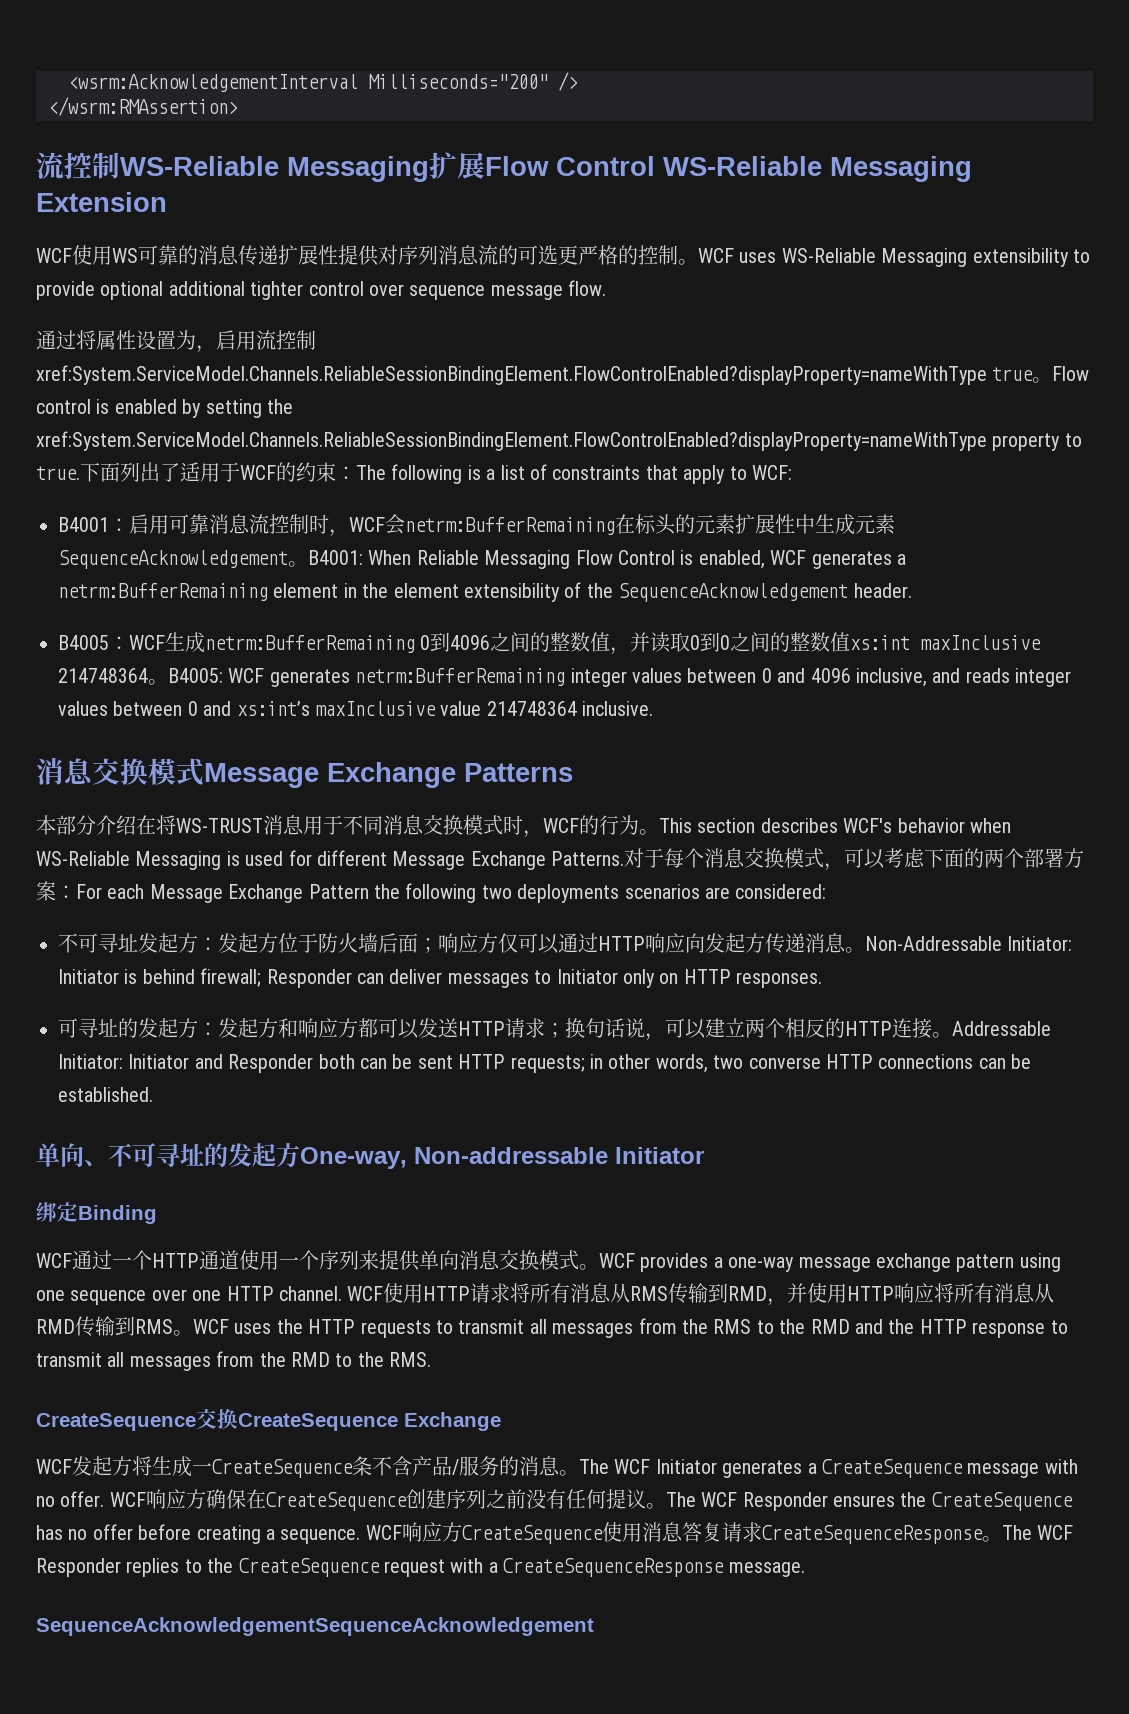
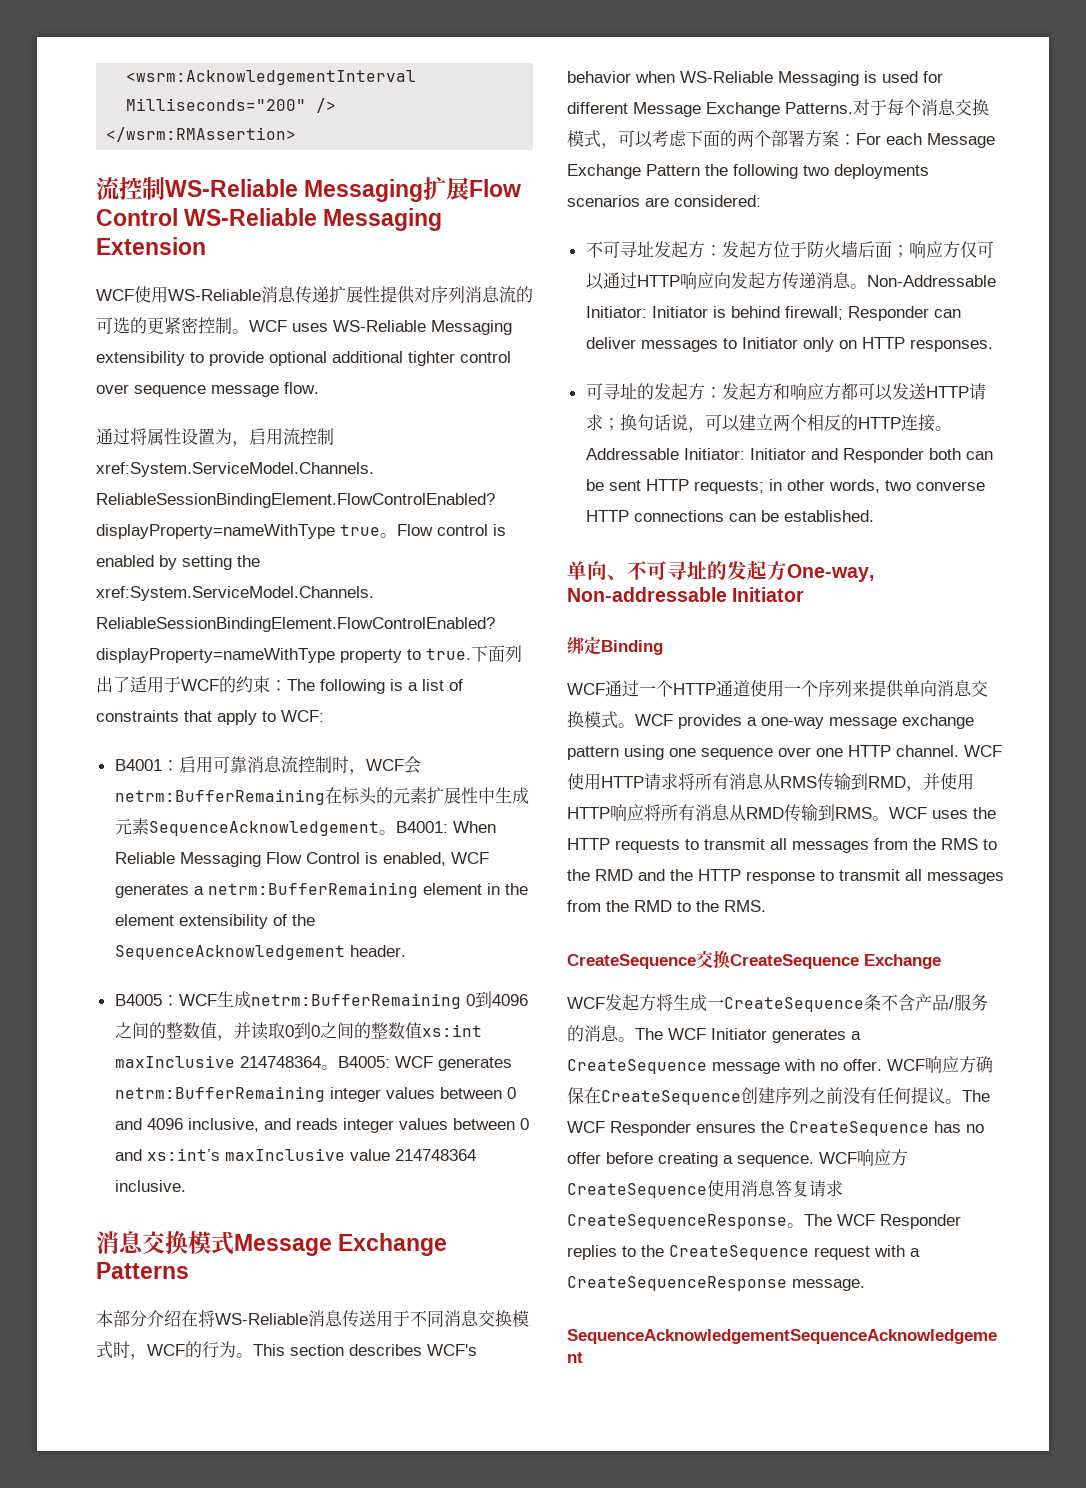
[112,245,198,265] WS可靠的 -> [168,289,261,301] WS-Reliable
[558,245,638,265] 更严格的 -> [130,317,198,334] 的更紧密
[176,815,304,835] WS-TRUST消息 -> [215,1310,376,1328] WS-Reliable消息传送

